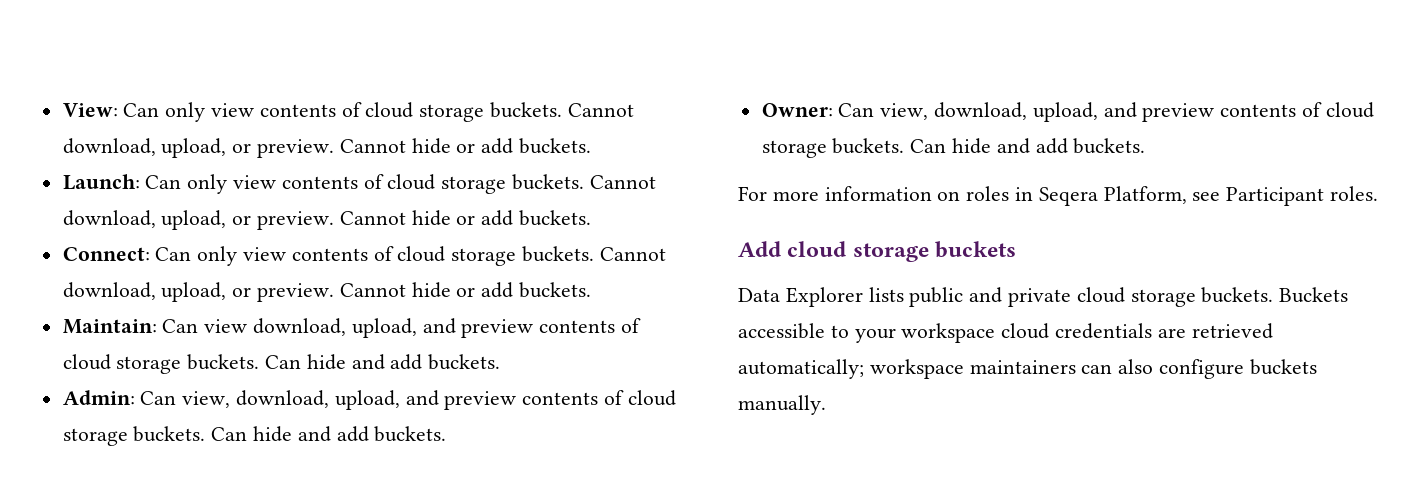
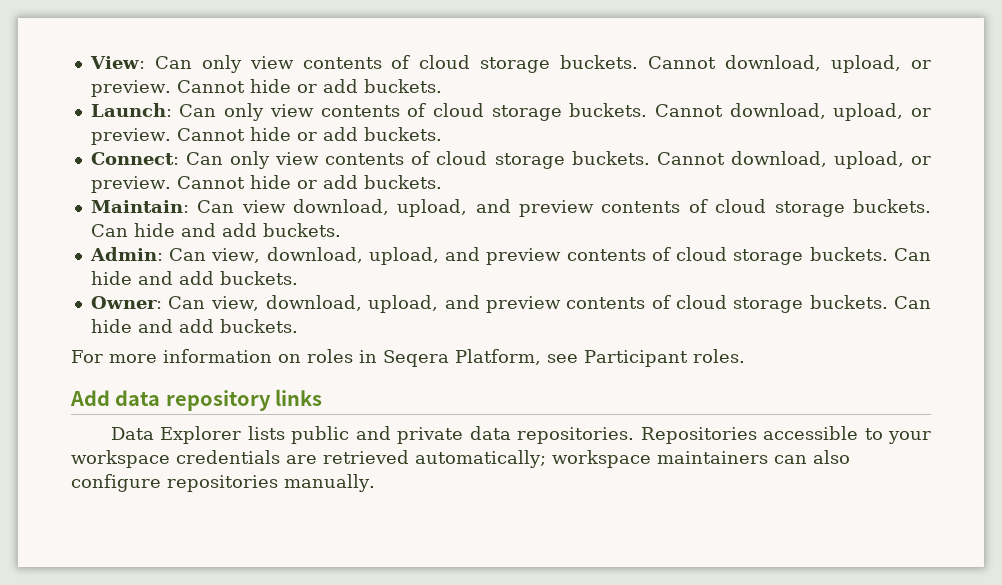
[787,241,1017,262] cloud storage buckets -> [115,389,323,411] data repository links
[1076,287,1349,307] cloud storage buckets. Buckets -> [469,426,757,444] data repositories. Repositories
[1001,323,1050,339] cloud -> (170, 459) none
[1249,359,1317,375] buckets -> [167,475,278,492] repositories

